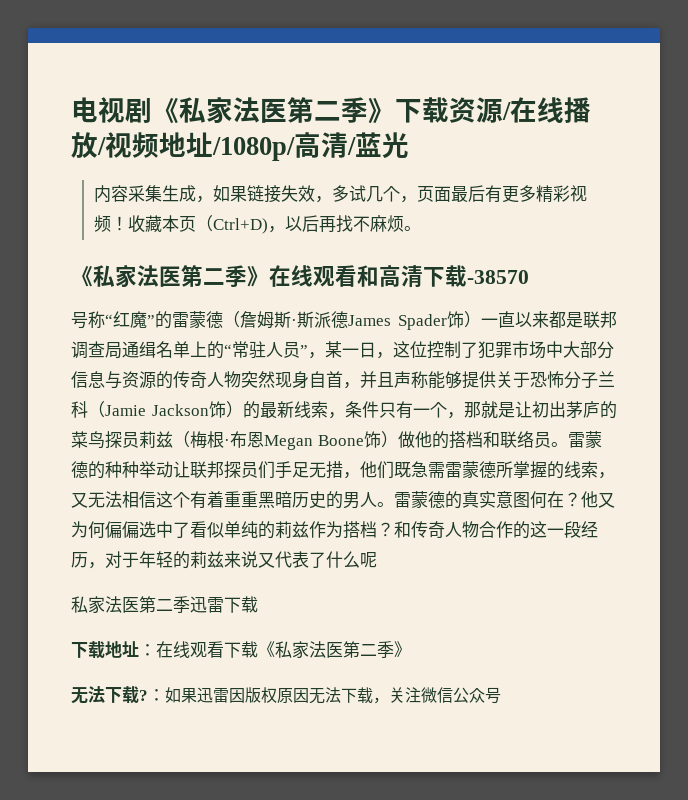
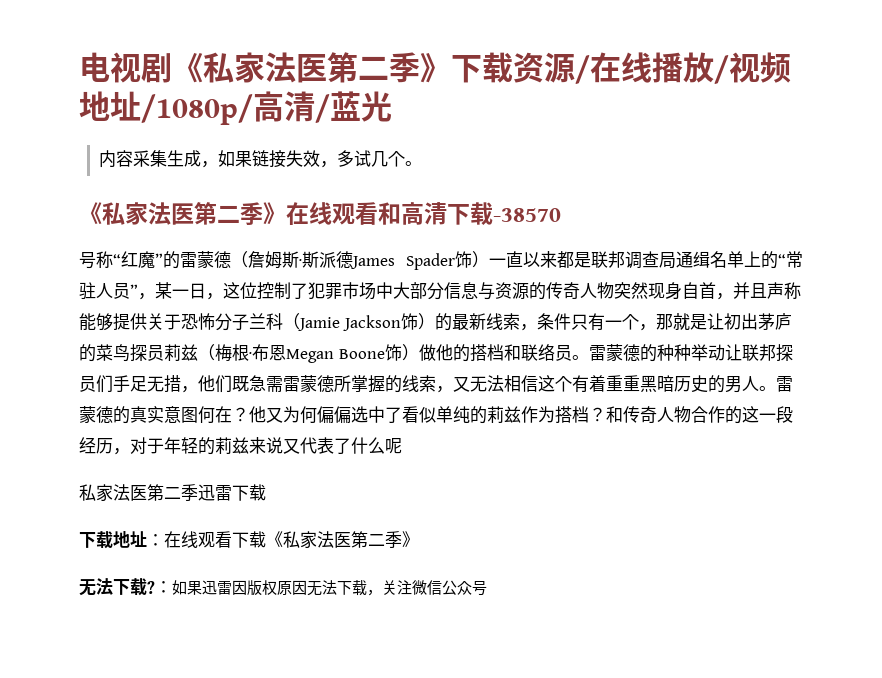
[399,185,587,203] [93,215,404,234] ，页面最后有更多精彩视频！收藏本页（Ctrl+D)，以后再找不麻烦 -> (406, 159) none

